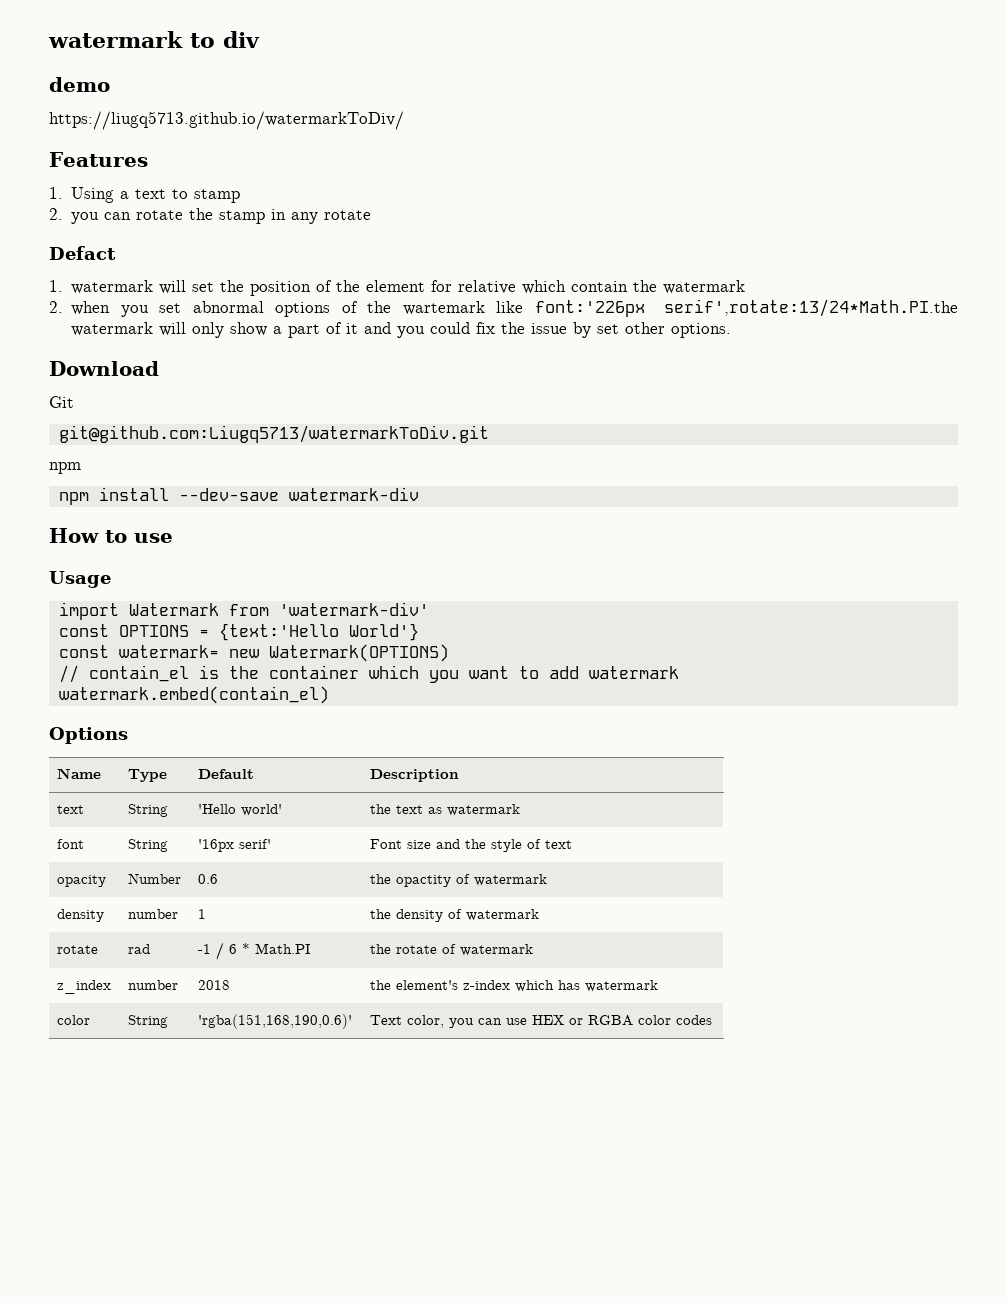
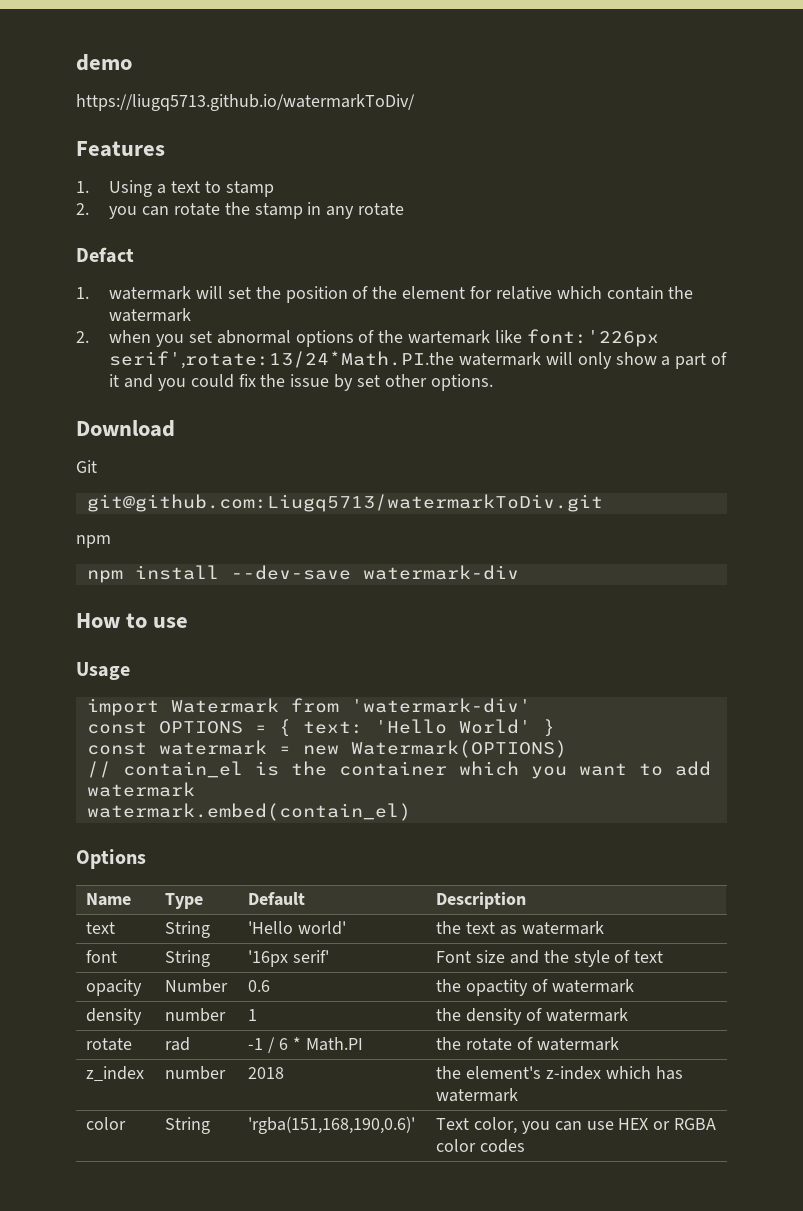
[48,31,260,48] watermark to div // -> (76, 62) none
[218,623,419,641] [58,645,219,658] {text:'Hello World'} // const watermark= -> [278,719,555,737] [86,740,291,755] { text: 'Hello World' } // const watermark =

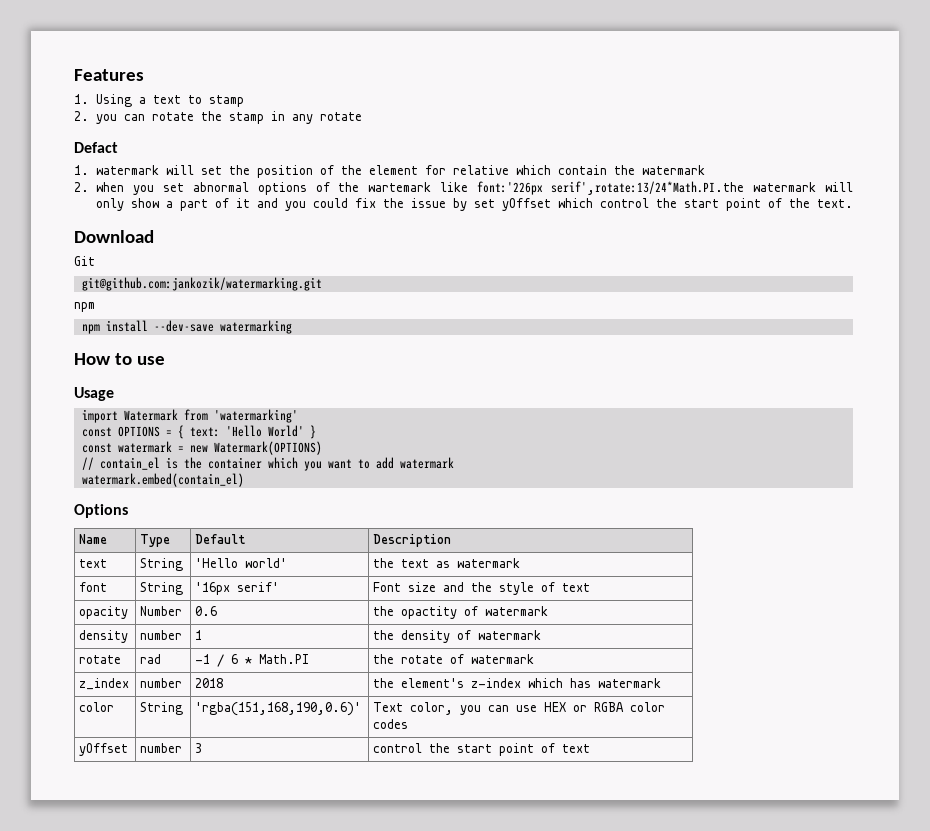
[76,54,132,71] [76,94,415,111] demo // https://liugq5713.github.io/watermarkToDiv/ // -> (74, 75) none
[384,374,493,391] other options. -> [501,198,853,211] yOffset which control the start point of the text.
[86,494,603,512] git@github.com:Liugq5713/watermarkToDiv.git -> [81,277,322,291] git@github.com:jankozik/watermarking.git
[362,565,519,580] watermark-div -> [219,320,292,334] watermarking
[350,698,531,713] 'watermark-div' -> [213,409,298,423] 'watermarking'
(526, 1146) none -> [79,743,129,756] [140,743,183,753] [195,743,203,753] [373,743,591,756] // yOffset | number | 3 | control the start point of text

